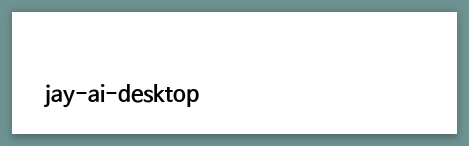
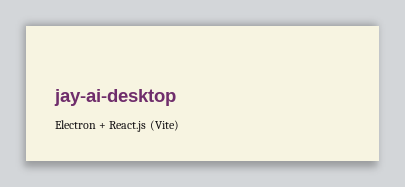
(199, 96) none -> [55,120,179,132] // Electron + React.js (Vite)

